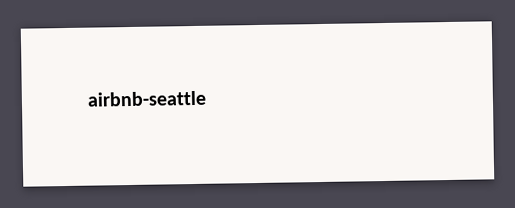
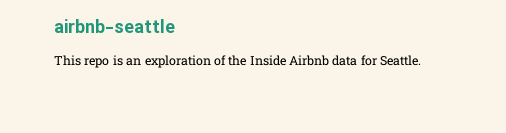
(207, 98) none -> [54,55,422,68] // This repo is an exploration of the Inside Airbnb data for Seattle.

